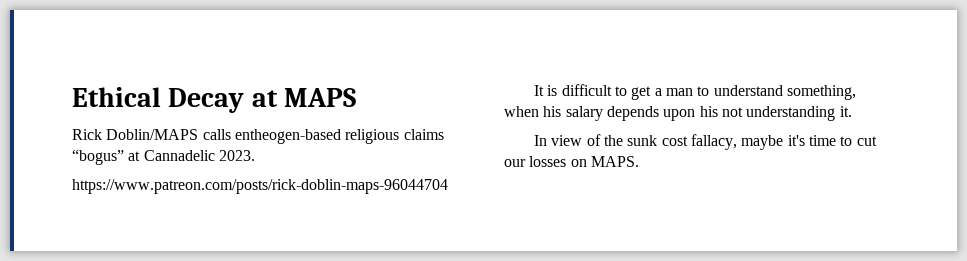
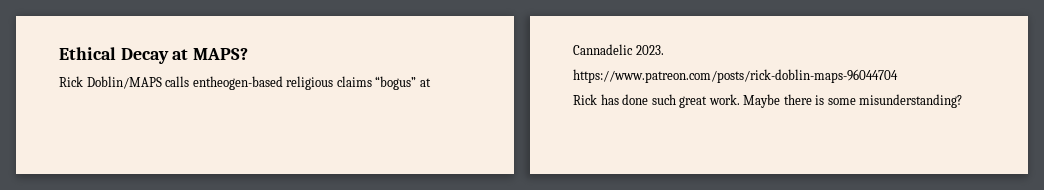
[284,88,357,107] MAPS -> [193,48,249,60] MAPS?
[534,84,856,100] [504,106,852,121] [534,134,877,150] [504,156,639,167] It is difficult to get a man to understand something, when his salary depends upon his not understanding it. // In view of the sunk cost fallacy, maybe it's time to cut our losses on MAPS. -> [573,94,963,108] Rick has done such great work. Maybe there is some misunderstanding?

